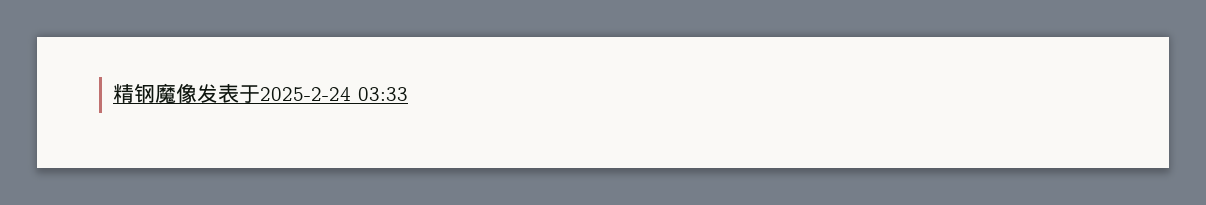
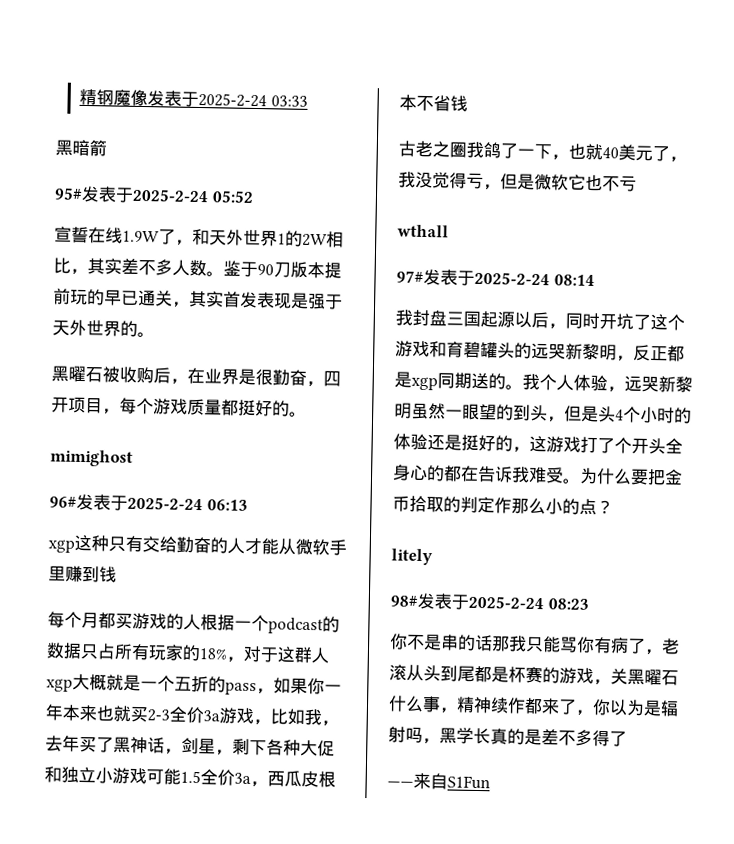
(409, 94) none -> [55,139,107,157] [54,185,254,203] [54,226,344,248] [53,257,342,279] [53,288,343,310] [52,319,155,338] [51,365,341,388] [51,396,307,417] [50,449,133,467] [49,493,248,511] [48,534,347,556] [48,565,117,583] [47,611,340,635] [46,642,330,664] [46,673,342,696] [45,703,339,727] [45,734,335,757] [44,766,336,788] [399,94,468,112] [398,140,687,163] [398,171,637,192] [397,224,449,238] [396,268,595,286] [395,309,685,331] [395,340,685,362] [394,371,693,393] [394,402,692,424] [393,433,683,455] [392,464,683,486] [392,495,614,516] [391,548,433,566] [390,592,589,610] [389,633,680,656] [389,664,679,686] [388,695,679,717] [388,726,627,747] [387,772,490,790] // 黑暗箭 // 95#发表于2025-2-24 05:52 // 宣誓在线1.9W了，和天外世界1的2W相比，其实差不多人数。鉴于90刀版本提前玩的早已通关，其实首发表现是强于天外世界的。 // 黑曜石被收购后，在业界是很勤奋，四开项目，每个游戏质量都挺好的。 // mimighost // 96#发表于2025-2-24 06:13 // xgp这种只有交给勤奋的人才能从微软手里赚到钱 // 每个月都买游戏的人根据一个podcast的数据只占所有玩家的18%，对于这群人xgp大概就是一个五折的pass，如果你一年本来也就买2-3全价3a游戏，比如我，去年买了黑神话，剑星，剩下各种大促和独立小游戏可能1.5全价3a，西瓜皮根本不省钱 // 古老之圈我鸽了一下，也就40美元了，我没觉得亏，但是微软它也不亏 // wthall // 97#发表于2025-2-24 08:14 // 我封盘三国起源以后，同时开坑了这个游戏和育碧罐头的远哭新黎明，反正都是xgp同期送的。我个人体验，远哭新黎明虽然一眼望的到头，但是头4个小时的体验还是挺好的，这游戏打了个开头全身心的都在告诉我难受。为什么要把金币拾取的判定作那么小的点？ // litely // 98#发表于2025-2-24 08:23 // 你不是串的话那我只能骂你有病了，老滚从头到尾都是杯赛的游戏，关黑曜石什么事，精神续作都来了，你以为是辐射吗，黑学长真的是差不多得了 // ——来自S1Fun

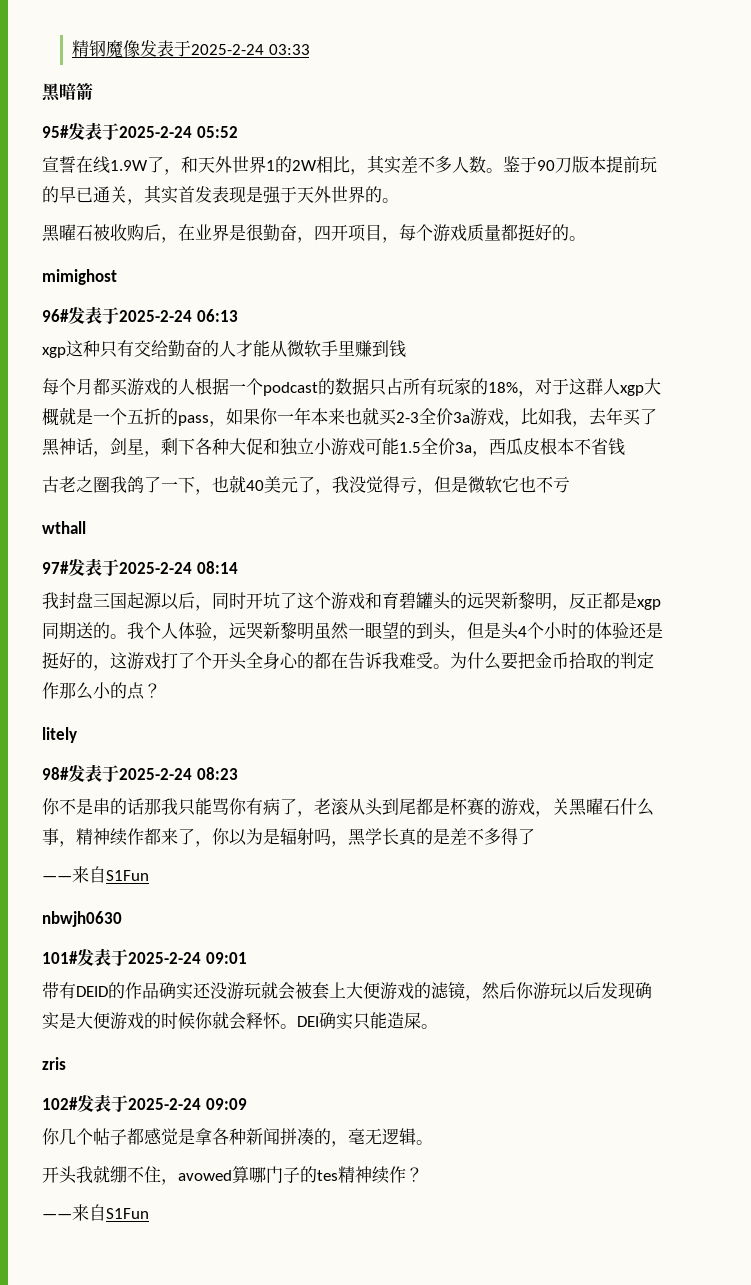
(490, 782) none -> [42,911,122,927] [42,948,247,966] [42,981,652,1001] [42,1011,438,1030] [42,1057,66,1070] [42,1094,247,1112] [42,1128,433,1147] [42,1165,423,1185] [42,1204,149,1221] // nbwjh0630 // 101#发表于2025-2-24 09:01 // 带有DEID的作品确实还没游玩就会被套上大便游戏的滤镜，然后你游玩以后发现确实是大便游戏的时候你就会释怀。DEI确实只能造屎。 // zris // 102#发表于2025-2-24 09:09 // 你几个帖子都感觉是拿各种新闻拼凑的，毫无逻辑。 // 开头我就绷不住，avowed算哪门子的tes精神续作？ // ——来自S1Fun

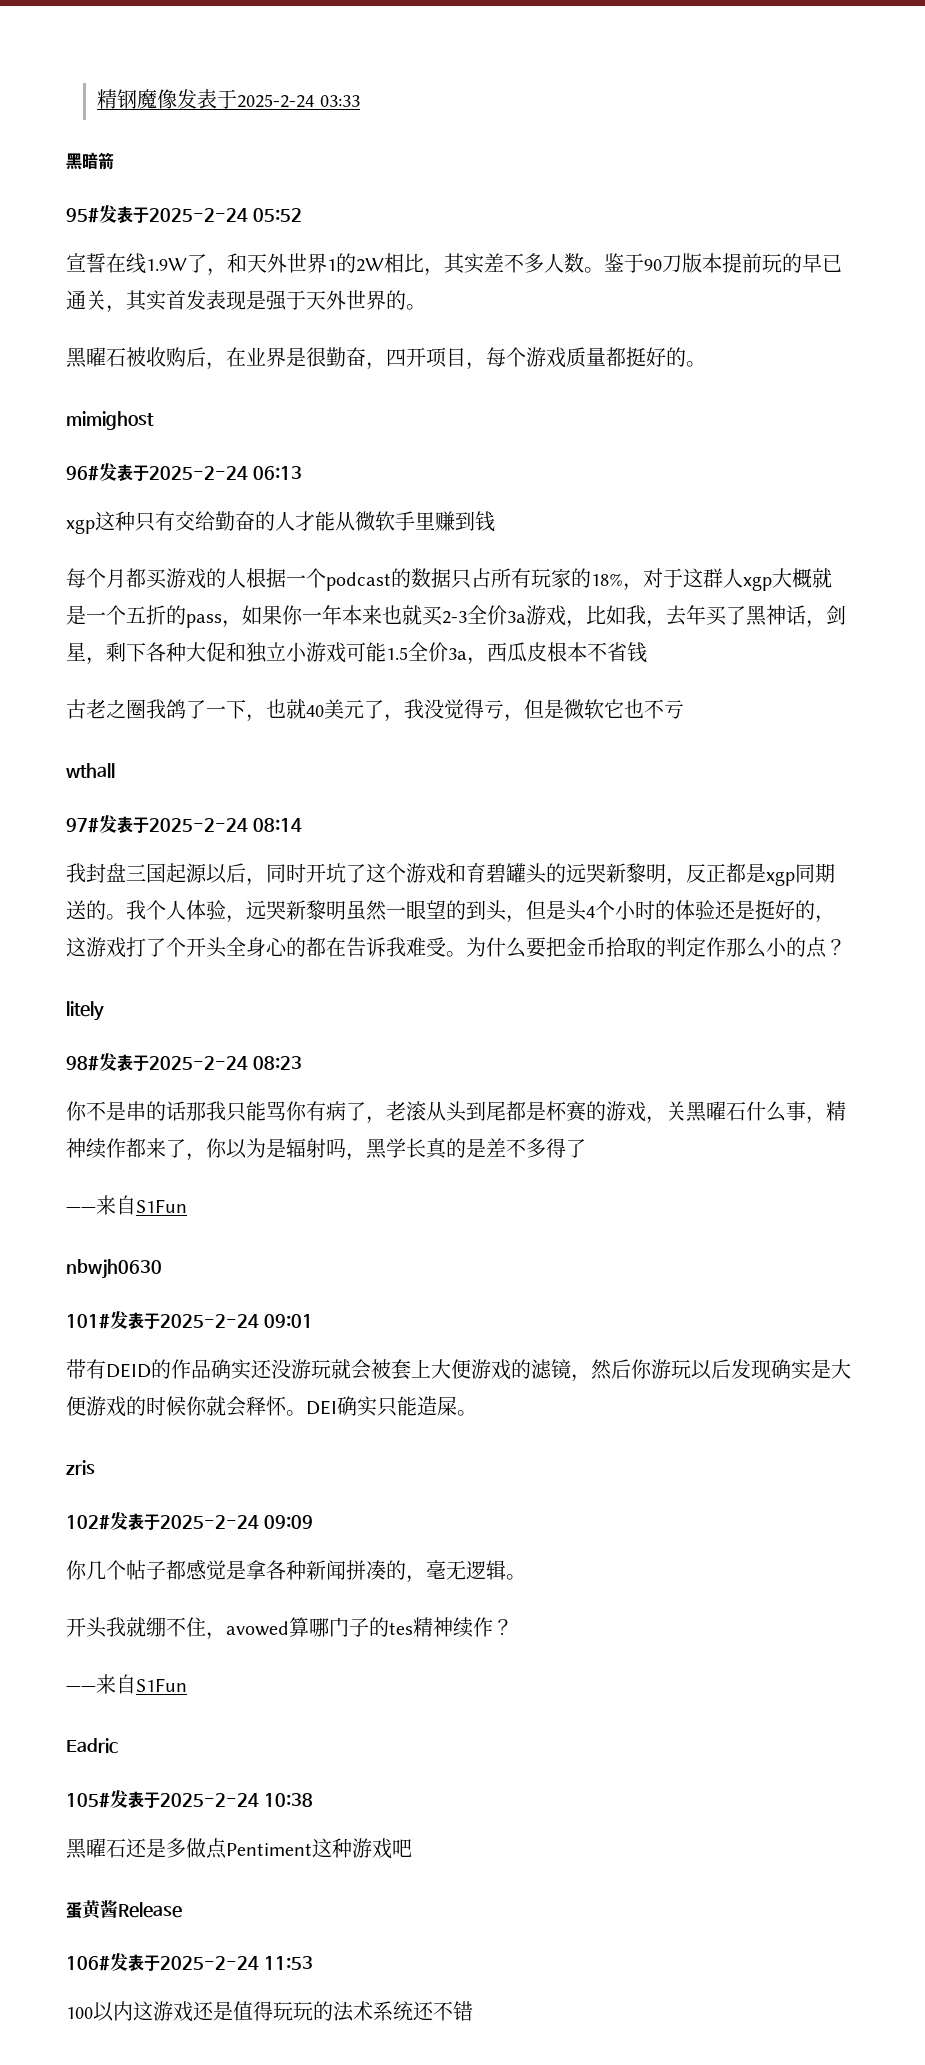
(149, 1213) none -> [66,1738,118,1754] [66,1790,313,1809] [66,1838,412,1859] [66,1900,182,1920] [66,1953,313,1972] [66,2001,473,2022] // Eadric // 105#发表于2025-2-24 10:38 // 黑曜石还是多做点Pentiment这种游戏吧 // 蛋黄酱Release // 106#发表于2025-2-24 11:53 // 100以内这游戏还是值得玩玩的法术系统还不错

